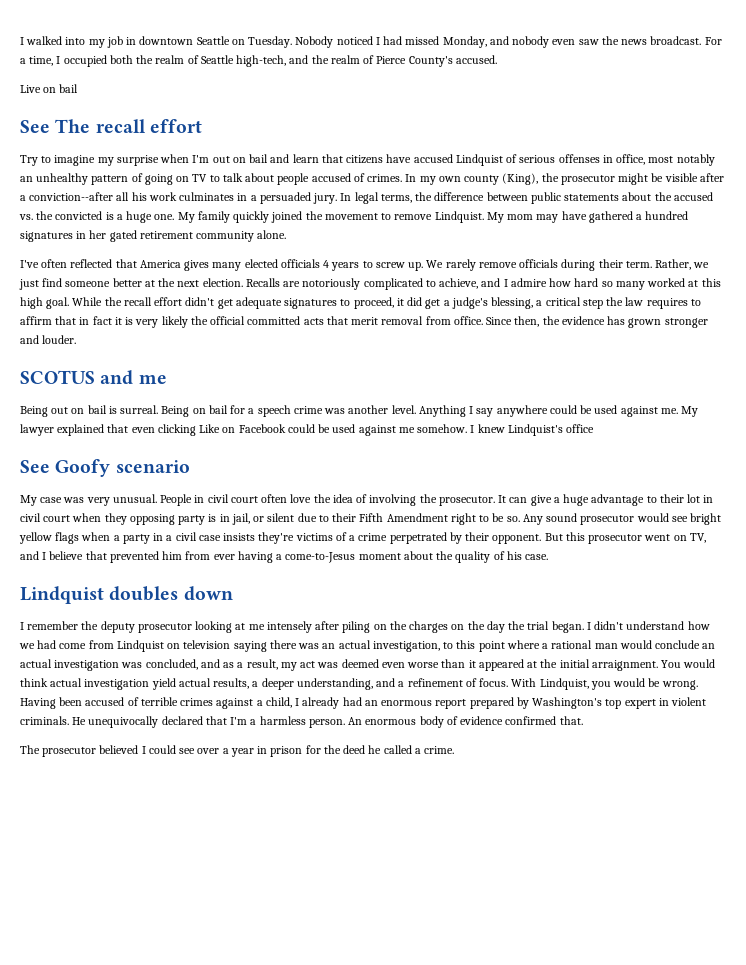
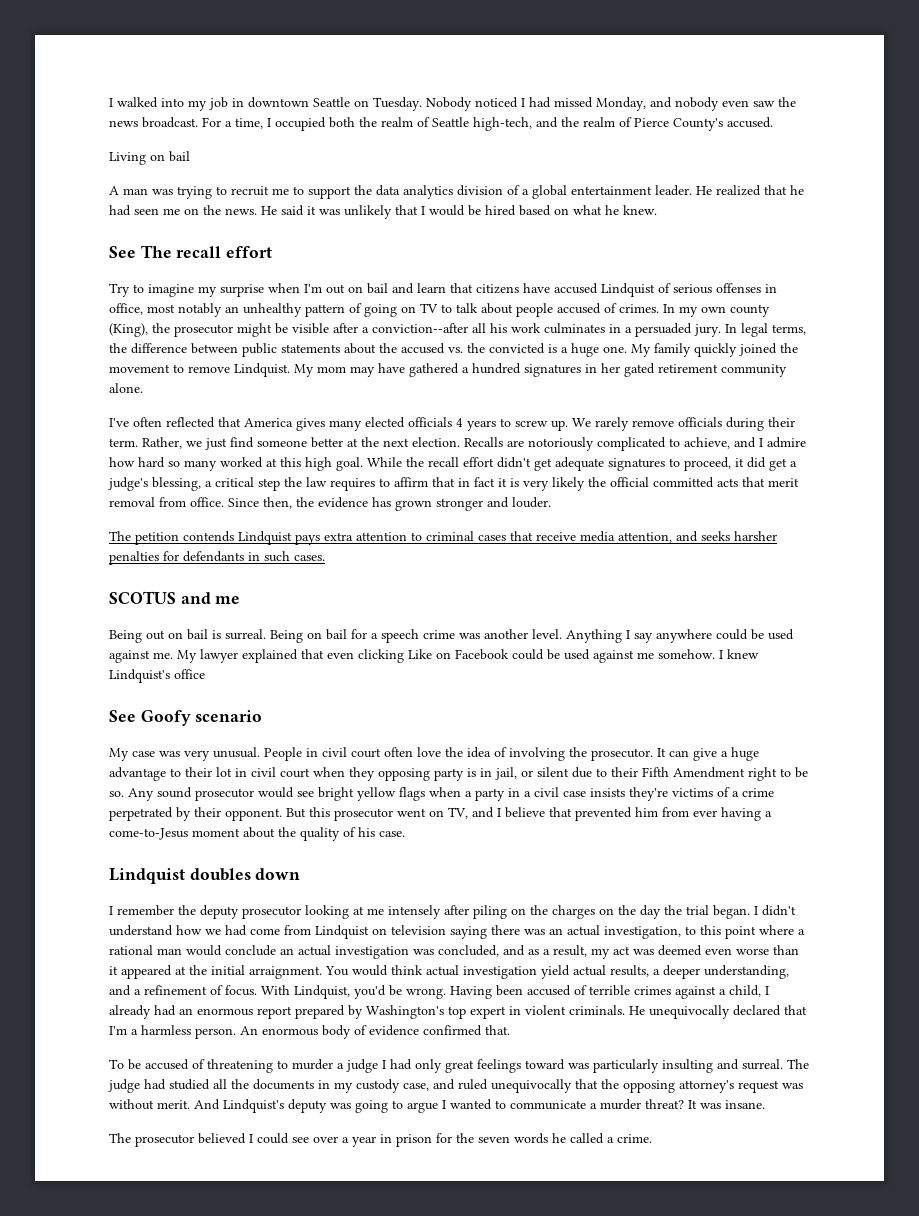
[20,84,79,93] Live on bail -> [109,151,190,165] [109,185,804,199] [109,205,657,219] Living on bail // A man was trying to recruit me to support the data analytics division of a global entertainment leader. He realized that he had seen me on the news. He said it was unlikely that I would be hired based on what he knew.
(77, 339) none -> [109,531,777,545] [109,551,325,565] // The petition contends Lindquist pays extra attention to criminal cases that receive media attention, and seeks harsher penalties for defendants in such cases.
[590,678,646,690] you would -> [354,985,386,999] you'd
(583, 720) none -> [109,1059,809,1073] [108,1079,803,1093] [109,1099,765,1113] // To be accused of threatening to murder a judge I had only great feelings toward was particularly insulting and surreal. The judge had studied all the documents in my custody case, and ruled unequivocally that the opposing attorney's request was without merit. And Lindquist's deputy was going to argue I wanted to communicate a murder threat? It was insane.
[343,745,366,754] deed -> [478,1133,548,1144] seven words

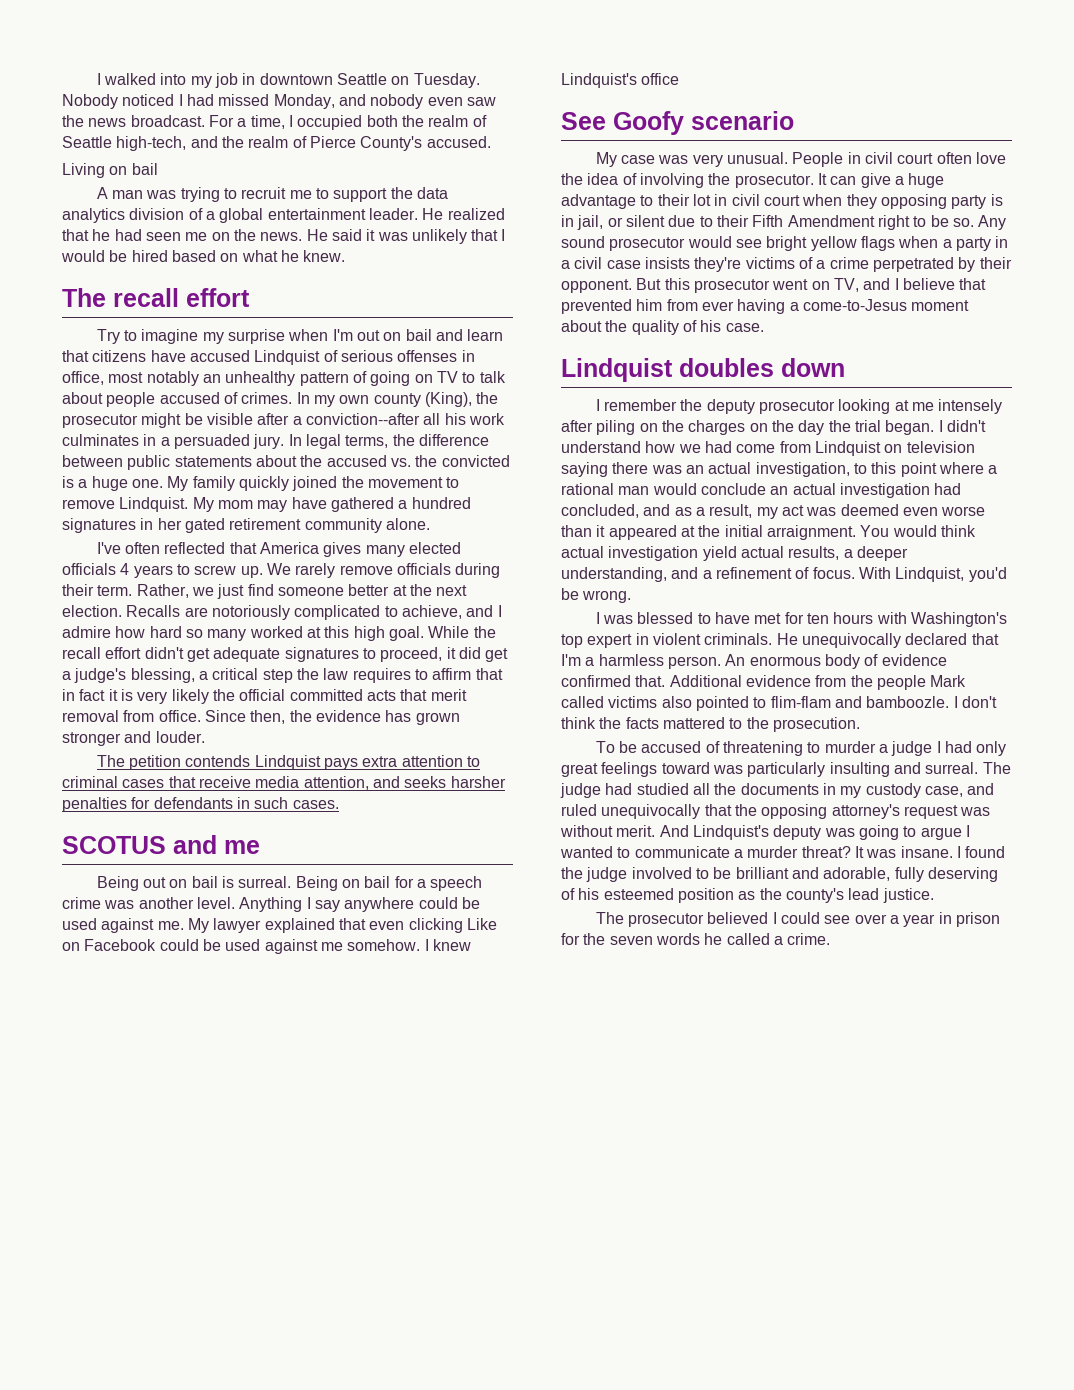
[109,246,136,258] See -> (346, 256) none
[413,949,434,955] was -> [934,483,962,495] had
[450,985,769,999] [109,1005,363,1019] Having been accused of terrible crimes against a child, I already had an enormous report prepared by -> [595,612,907,624] // I was blessed to have met for ten hours with
(510, 1030) none -> [669,675,967,690] [561,696,997,711] [561,717,860,732] Additional evidence from the people Mark called victims also pointed to flim-flam and bamboozle. I don't think the facts mattered to the prosecution.
(765, 1104) none -> [956,846,1006,858] [561,867,998,882] [561,888,934,903] I found the judge involved to be brilliant and adorable, fully deserving of his esteemed position as the county's lead justice.

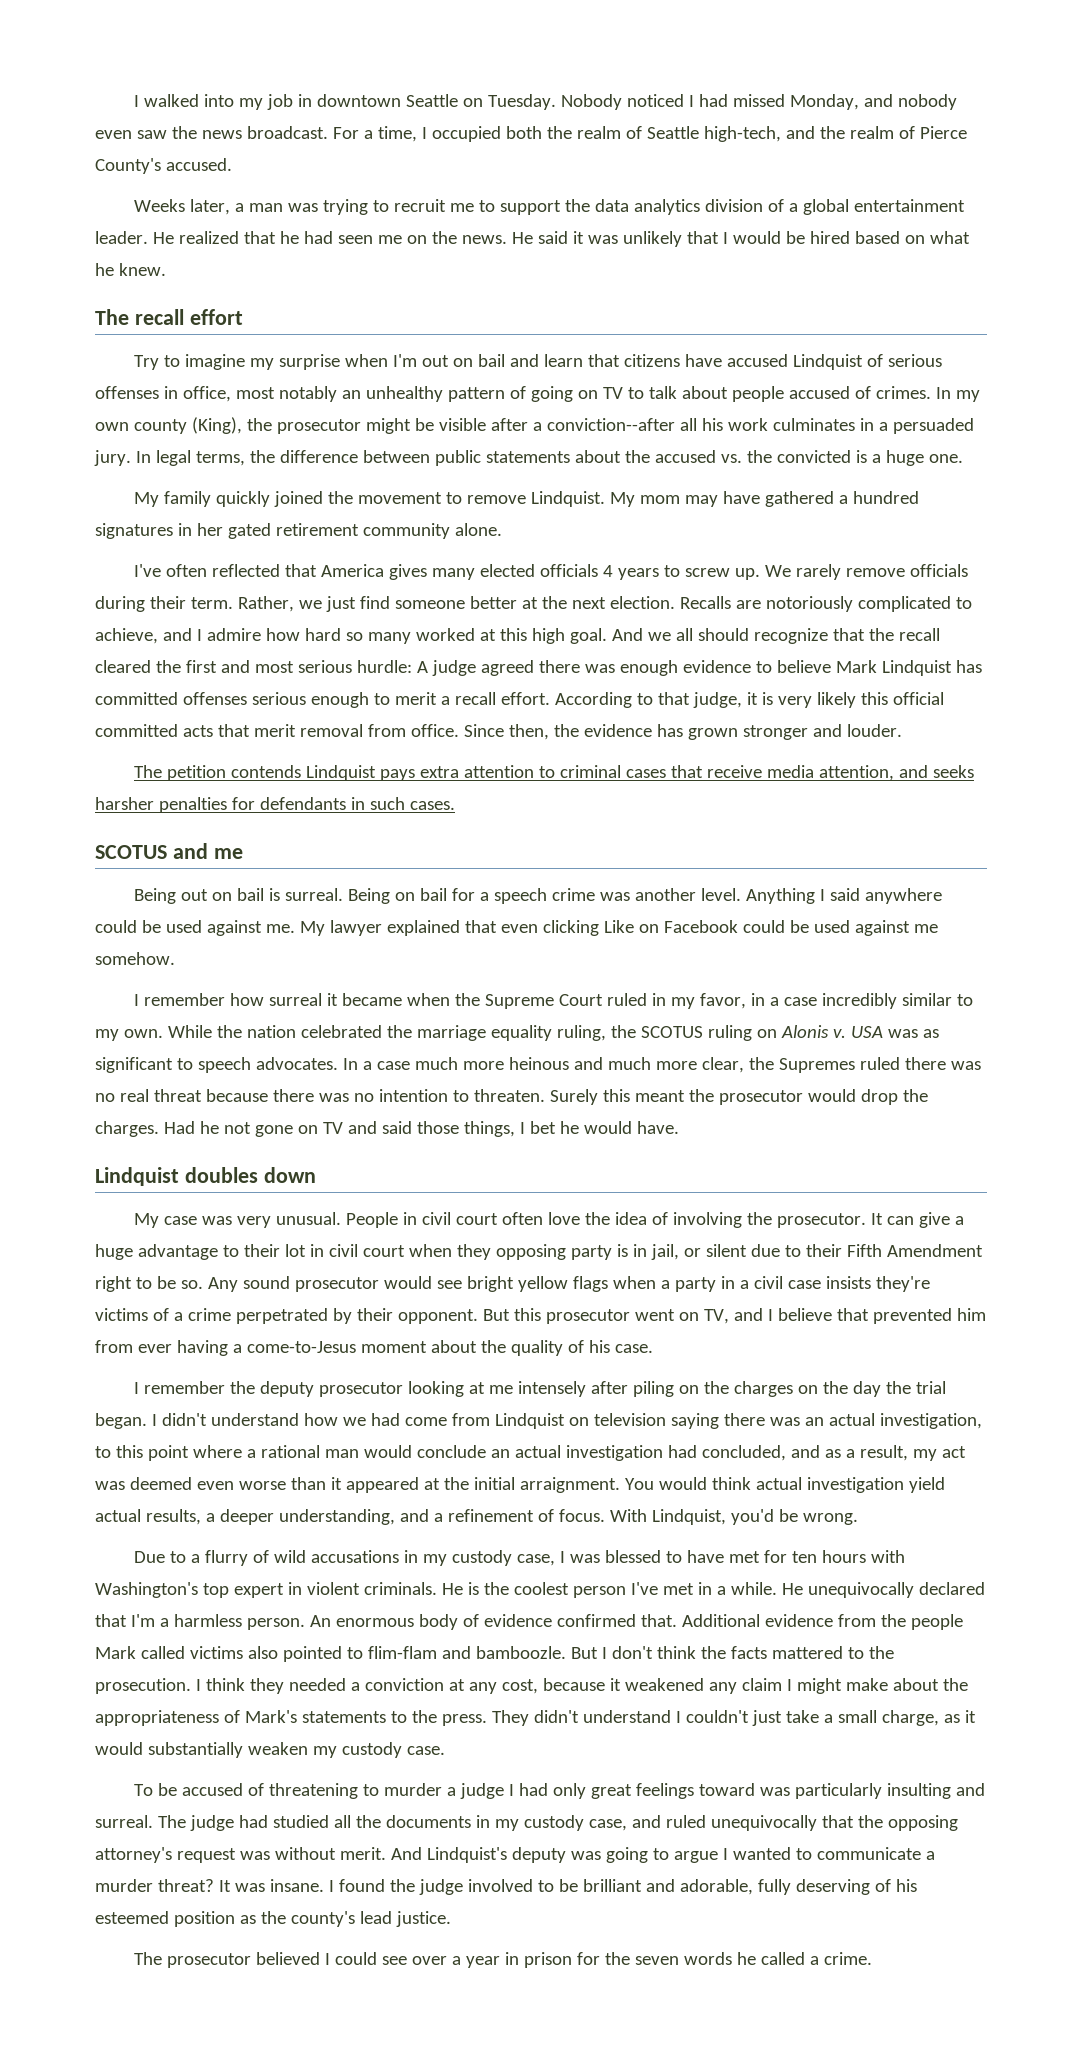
[62,163,158,178] [96,187,108,199] Living on bail // A -> [133,199,244,215] Weeks later, a
(163, 483) none -> (963, 458) //
[428,626,496,638] [62,647,509,662] [62,668,503,683] [62,689,106,701] While the recall effort didn't get adequate signatures to proceed, it did get a judge's blessing, a critical step the law requires to affirm that in fact -> [611,628,940,644] [95,660,982,676] [95,692,742,708] And we all should recognize that the recall cleared the first and most serious hurdle: A judge agreed there was enough evidence to believe Mark Lindquist has committed offenses serious enough to merit a recall effort. According to that judge,
[212,689,235,701] the -> [860,692,888,705] this
[314,900,340,912] say -> [829,888,860,901] said
[424,939,471,951] [561,73,680,88] [561,111,794,135] I knew Lindquist's office // See Goofy scenario -> [133,993,973,1009] [95,1025,939,1041] [95,1057,981,1073] [95,1089,928,1105] [95,1121,679,1137] [95,1167,316,1186] // I remember how surreal it became when the Supreme Court ruled in my favor, in a case incredibly similar to my own. While the nation celebrated the marriage equality ruling, the SCOTUS ruling on Alonis v. USA was as significant to speech advocates. In a case much more heinous and much more clear, the Supremes ruled there was no real threat because there was no intention to threaten. Surely this meant the prosecutor would drop the charges. Had he not gone on TV and said those things, I bet he would have. // Lindquist doubles down
[561,358,845,382] // Lindquist doubles down -> (653, 1348) none
(632, 596) none -> [133,1550,555,1566] Due to a flurry of wild accusations in my custody case,
(798, 639) none -> [467,1582,803,1598] is the coolest person I've met in a while. He
(950, 702) none -> [570,1647,598,1659] But
(860, 724) none -> [195,1678,968,1694] [95,1710,976,1726] [95,1742,445,1758] I think they needed a conviction at any cost, because it weakened any claim I might make about the appropriateness of Mark's statements to the press. They didn't understand I couldn't just take a small charge, as it would substantially weaken my custody case.

